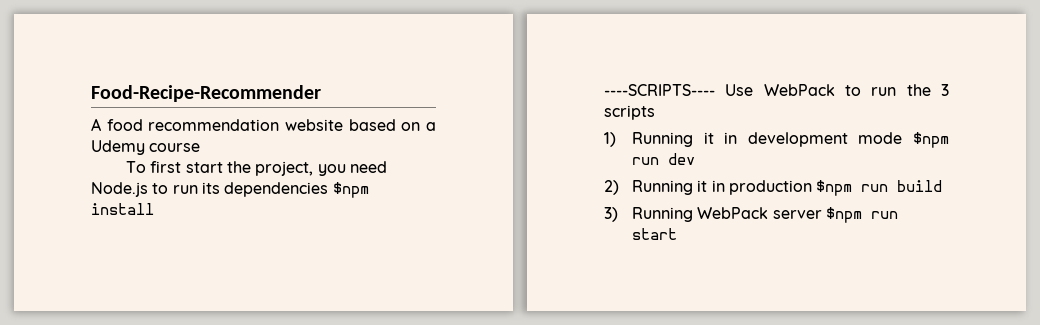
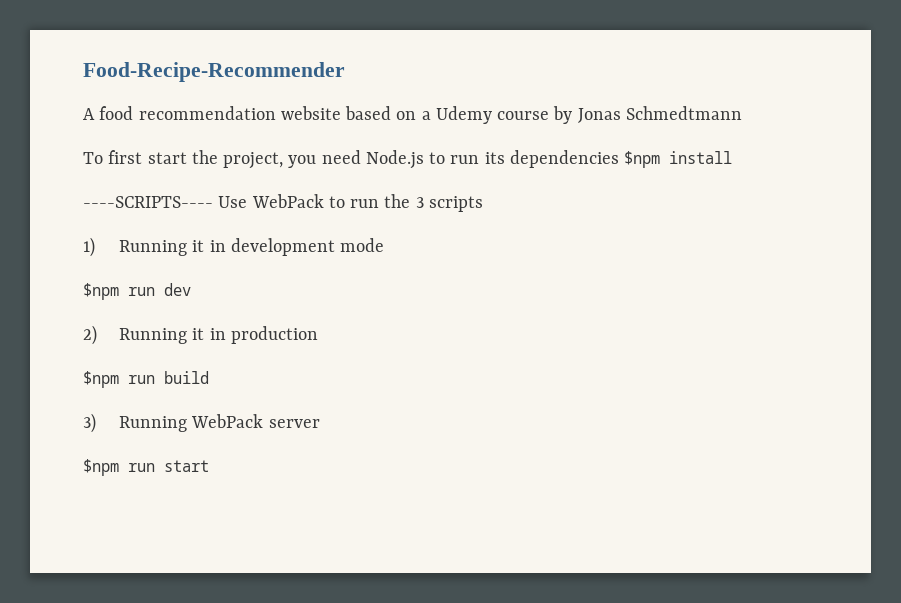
(201, 147) none -> [553,106,742,124] by Jonas Schmedtmann
(903, 138) none -> (385, 245) //
(812, 187) none -> (318, 335) //
(822, 214) none -> (320, 423) //

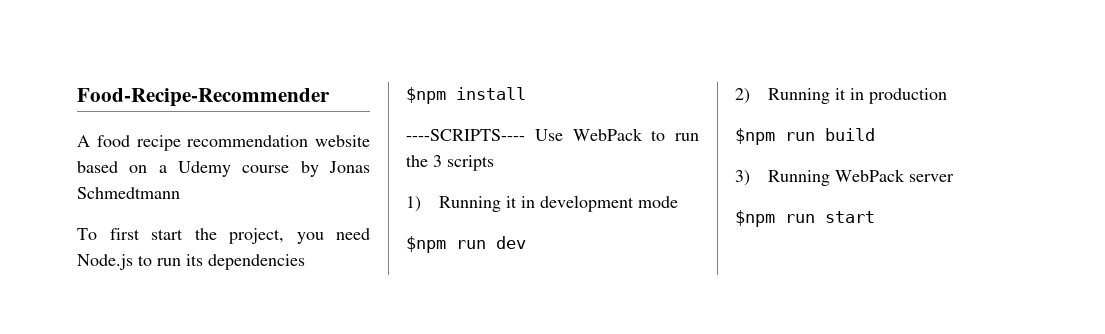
(134, 113) none -> [136,135,181,151] recipe
(619, 159) none -> (305, 262) //

